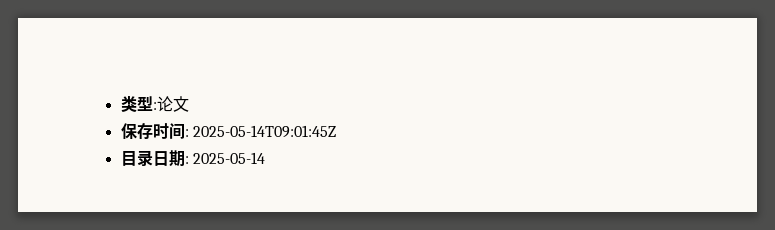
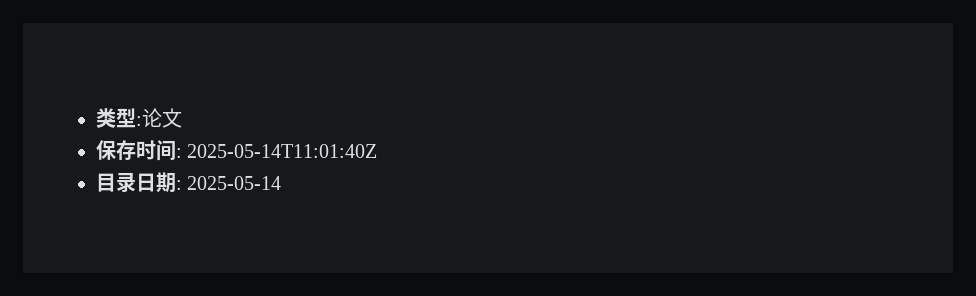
[192,125,336,138] 2025-05-14T09:01:45Z -> [187,144,378,158] 2025-05-14T11:01:40Z

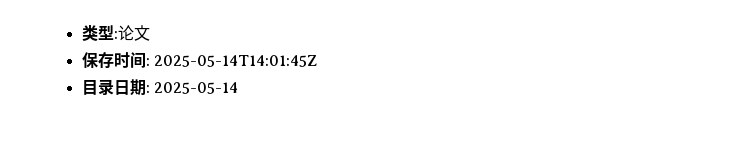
[187,144,378,158] 2025-05-14T11:01:40Z -> [153,55,317,67] 2025-05-14T14:01:45Z

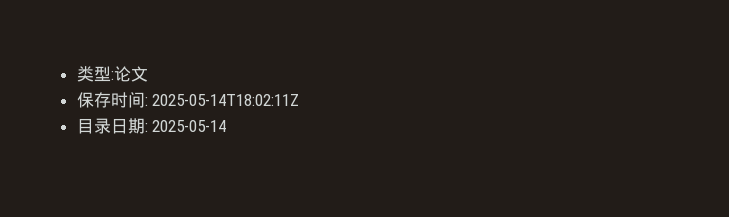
[153,55,317,67] 2025-05-14T14:01:45Z -> [152,94,300,106] 2025-05-14T18:02:11Z

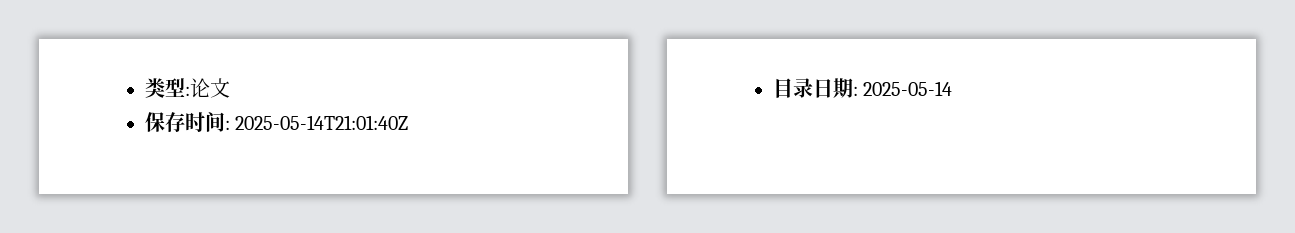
[152,94,300,106] 2025-05-14T18:02:11Z -> [235,115,409,130] 2025-05-14T21:01:40Z

